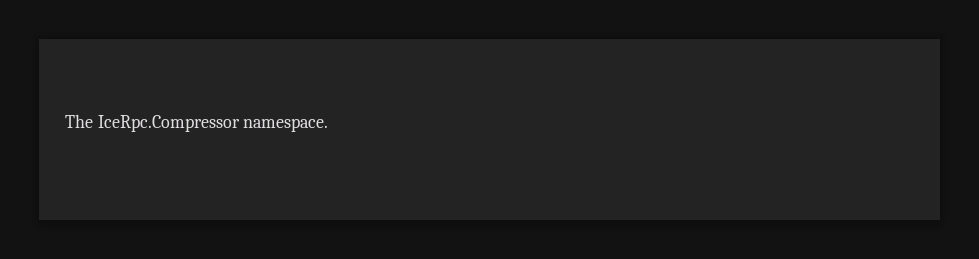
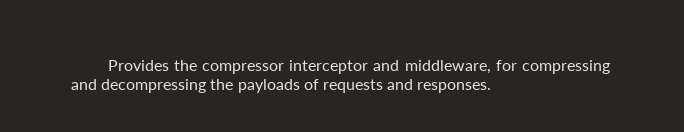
[65,114,329,132] The IceRpc.Compressor namespace. -> [107,60,611,74] [71,79,492,93] Provides the compressor interceptor and middleware, for compressing and decompressing the payloads of requests and responses.

